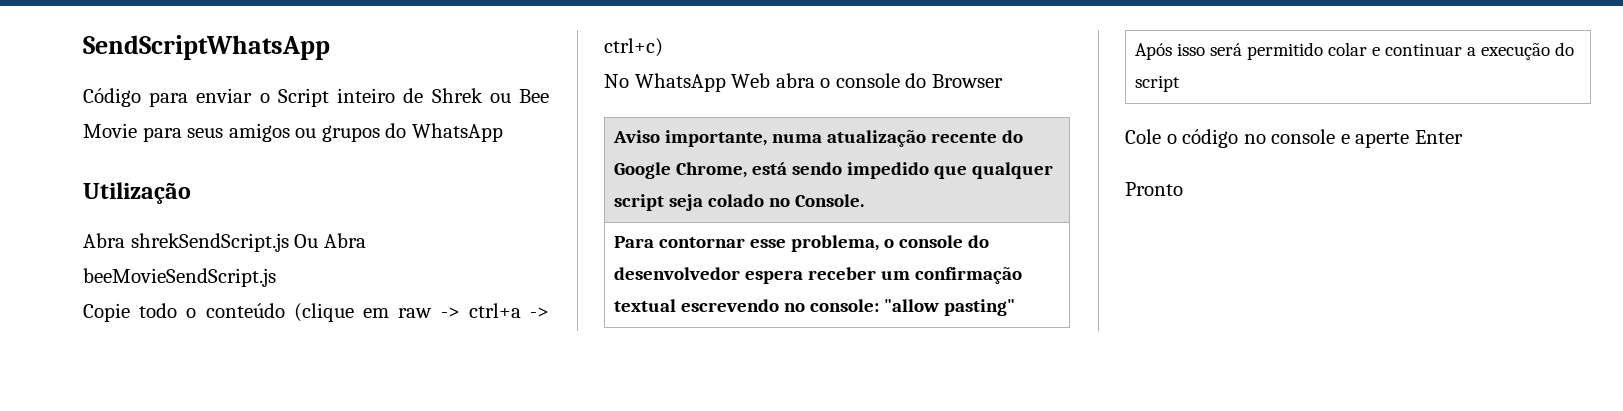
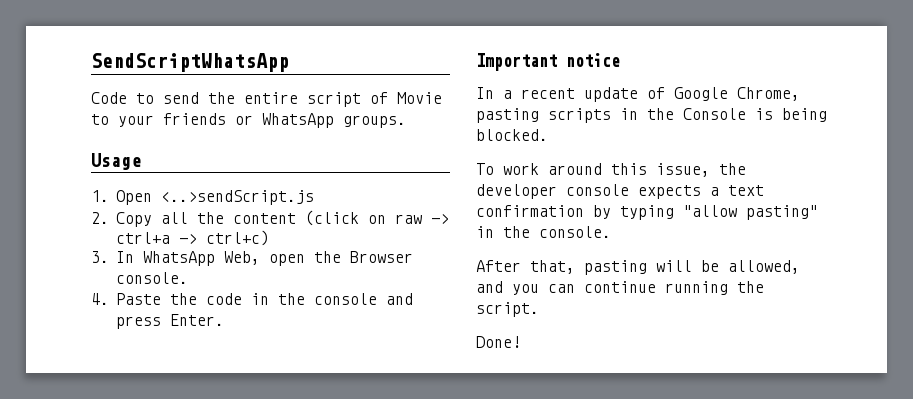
[83,88,549,107] [83,123,503,142] [83,182,191,204] [83,233,366,252] [83,268,276,287] [83,303,390,322] Código para enviar o Script inteiro de Shrek ou Bee Movie para seus amigos ou grupos do WhatsApp // Utilização // Abra shrekSendScript.js Ou Abra beeMovieSendScript.js // Copie todo o conteúdo (clique em -> [91,92,442,107] [91,113,406,128] [91,153,141,170] [91,190,314,205] [91,210,386,227] Code to send the entire script of Movie to your friends or WhatsApp groups. // Usage // 1. Open <..>sendScript.js // 2. Copy all the content (click on
[604,73,1003,92] [612,130,1023,147] [613,162,1053,179] [613,194,864,211] [613,235,989,252] [613,267,1022,284] [613,299,1015,316] [1134,42,1574,60] [1134,75,1180,92] [1125,129,1463,148] [1125,182,1183,196] No WhatsApp Web abra o console do Browser // Aviso importante, numa atualização recente do Google Chrome, está sendo impedido que qualquer script seja colado no Console. // Para contornar esse problema, o console do desenvolvedor espera receber um confirmação textual escrevendo no console: "allow pasting" // Após isso será permitido colar e continuar a execução do script // Cole o código no console e aperte Enter // Pronto -> [91,251,413,266] [115,272,188,284] [91,293,413,305] [115,314,224,329] [476,53,620,71] [476,87,800,102] [476,108,827,123] [476,129,548,141] [476,163,746,177] [476,184,764,199] [476,205,818,220] [476,226,611,238] [476,260,800,275] [476,281,764,295] [476,302,539,317] [476,336,521,348] 3. In WhatsApp Web, open the Browser console. // 4. Paste the code in the console and press Enter. // Important notice // In a recent update of Google Chrome, pasting scripts in the Console is being blocked. // To work around this issue, the developer console expects a text confirmation by typing "allow pasting" in the console. // After that, pasting will be allowed, and you can continue running the script. // Done!

